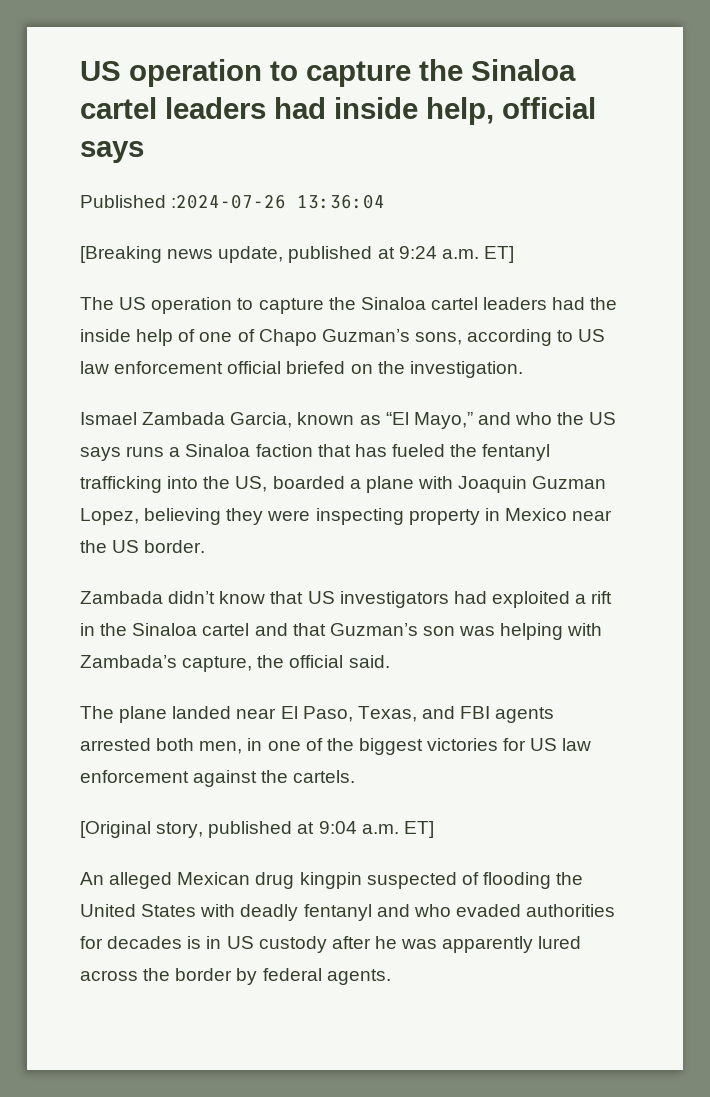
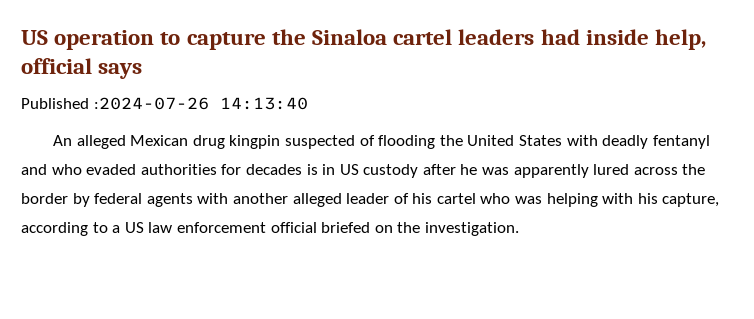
[297,194,386,209] [80,246,514,263] [80,297,618,314] [80,329,606,346] [80,361,523,378] [80,412,617,429] [80,444,551,461] [80,476,607,493] [80,508,613,525] [80,540,206,553] [80,591,613,608] [80,623,603,640] [80,655,390,672] [80,706,555,723] [80,738,592,755] [80,770,356,787] [80,821,434,838] 13:36:04 // [Breaking news update, published at 9:24 a.m. ET] // The US operation to capture the Sinaloa cartel leaders had the inside help of one of Chapo Guzman’s sons, according to US law enforcement official briefed on the investigation. // Ismael Zambada Garcia, known as “El Mayo,” and who the US says runs a Sinaloa faction that has fueled the fentanyl trafficking into the US, boarded a plane with Joaquin Guzman Lopez, believing they were inspecting property in Mexico near the US border. // Zambada didn’t know that US investigators had exploited a rift in the Sinaloa cartel and that Guzman’s son was helping with Zambada’s capture, the official said. // The plane landed near El Paso, Texas, and FBI agents arrested both men, in one of the biggest victories for US law enforcement against the cartels. // [Original story, published at 9:04 a.m. ET] -> [219,97,308,110] 14:13:40
[326,969,391,985] agents. -> [146,193,720,207] [21,222,519,236] agents with another alleged leader of his cartel who was helping with his capture, according to a US law enforcement official briefed on the investigation.

